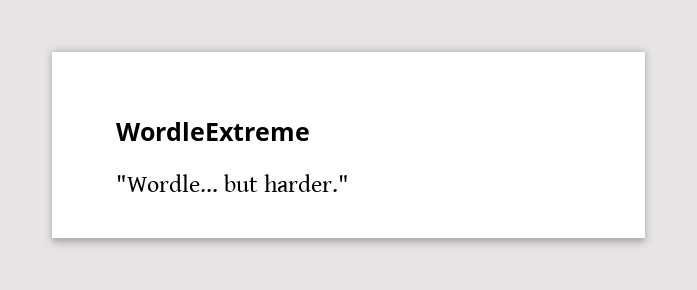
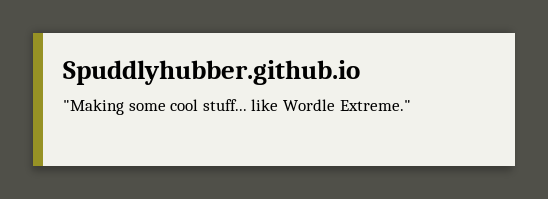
[116,122,310,141] [116,174,349,192] WordleExtreme // "Wordle... but harder." -> [63,60,360,85] [63,99,411,115] Spuddlyhubber.github.io // "Making some cool stuff... like Wordle Extreme."

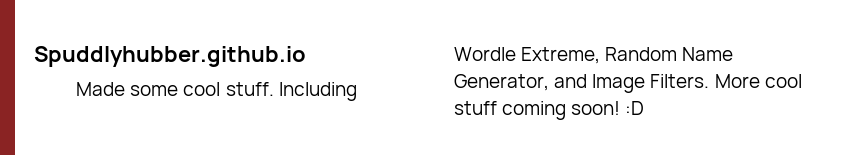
[63,99,124,115] "Making -> [76,82,126,96] Made
[202,99,411,111] stuff... like Wordle Extreme." -> [225,82,357,101] [454,47,734,64] [454,74,802,93] [454,101,645,120] stuff. Including Wordle Extreme, Random Name Generator, and Image Filters. More cool stuff coming soon! :D

